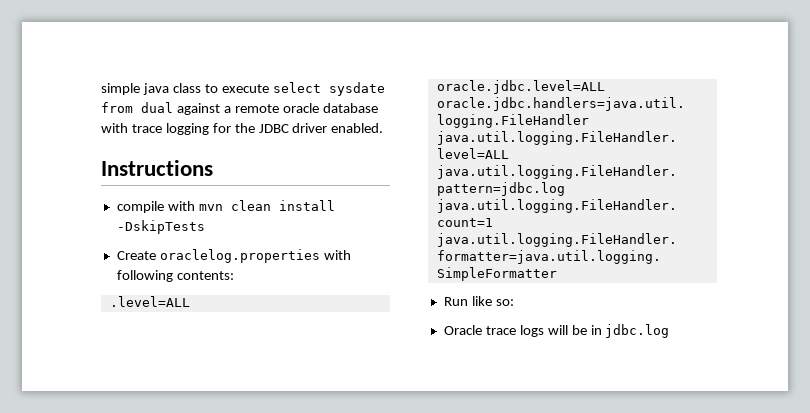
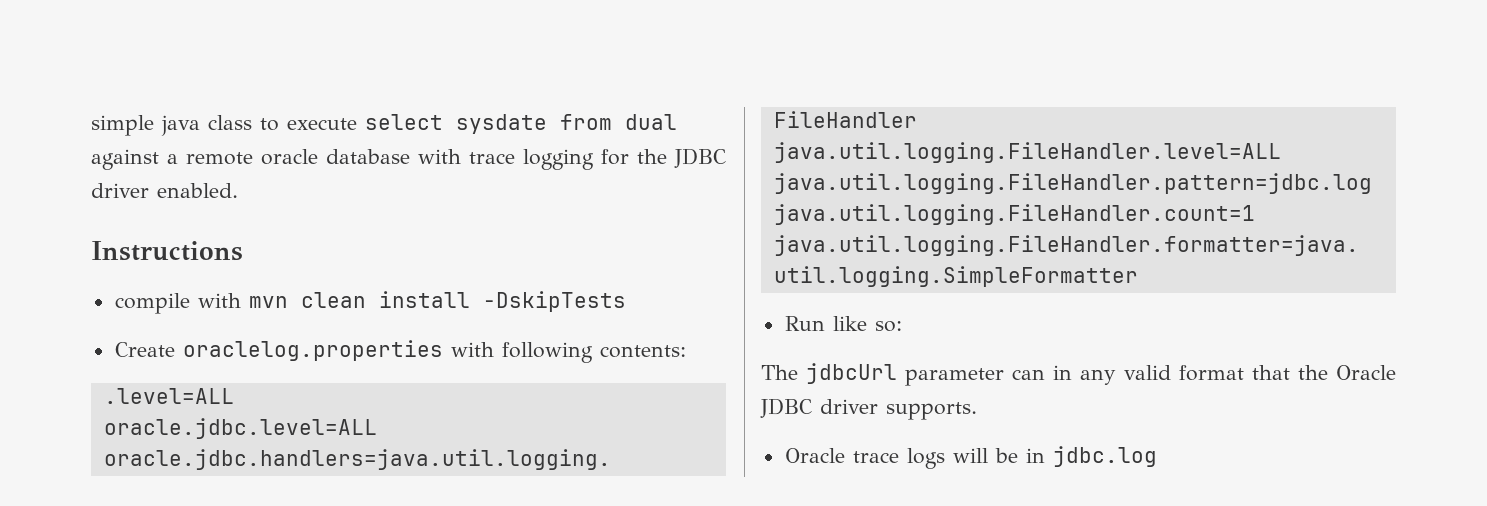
(514, 302) none -> [761,363,1396,386] [760,398,977,420] // The jdbcUrl parameter can in any valid format that the Oracle JDBC driver supports.

